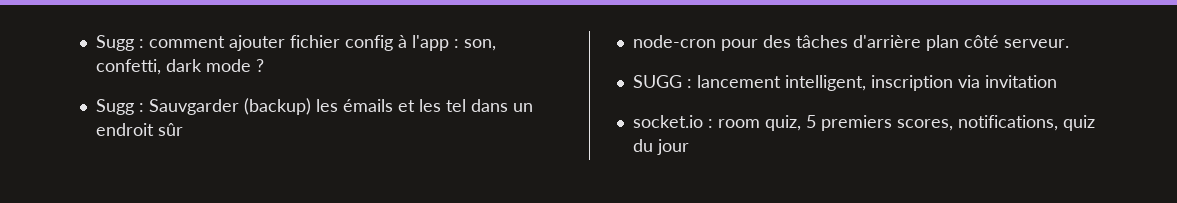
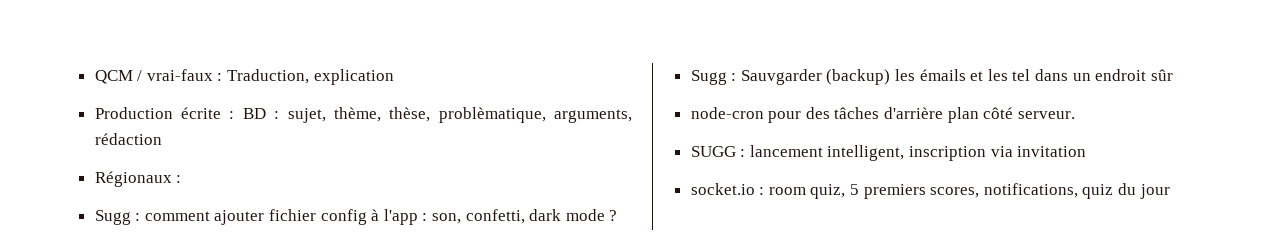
(95, 43) none -> [94,69,394,85] [94,107,632,123] [94,133,162,145] [94,171,182,187] QCM / vrai-faux : Traduction, explication // Production écrite : BD : sujet, thème, thèse, problèmatique, arguments, rédaction // Régionaux : //

